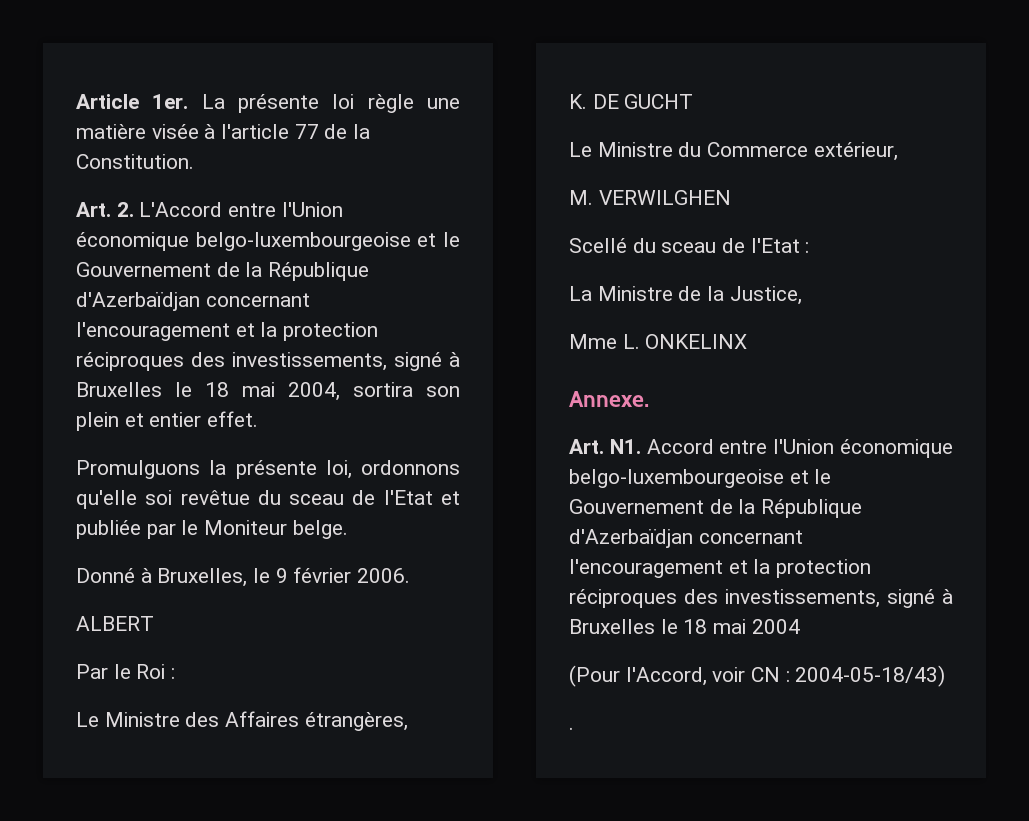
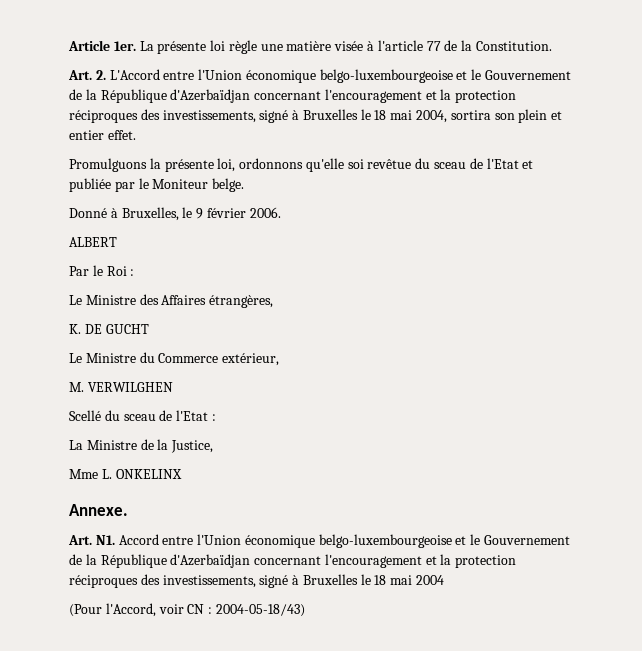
[569,727,574,730] // . -> (305, 610) none

